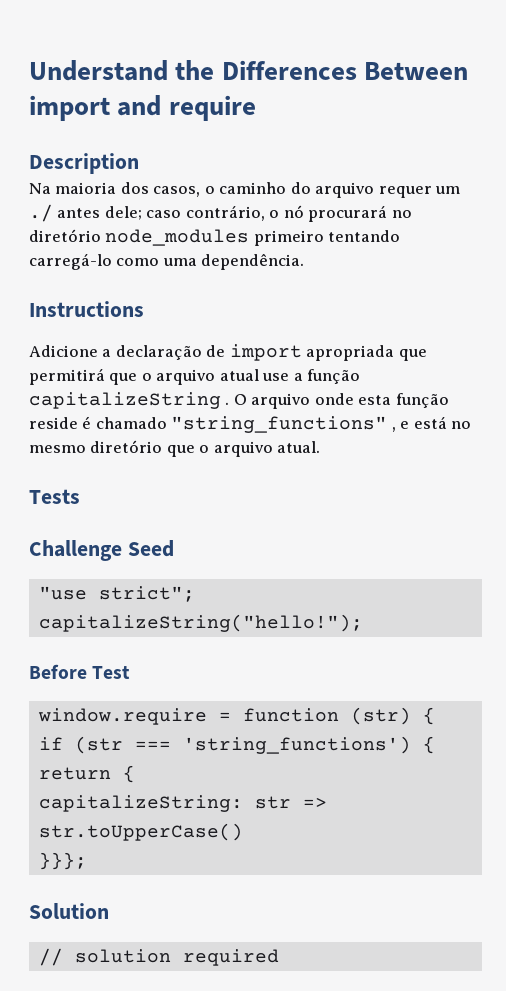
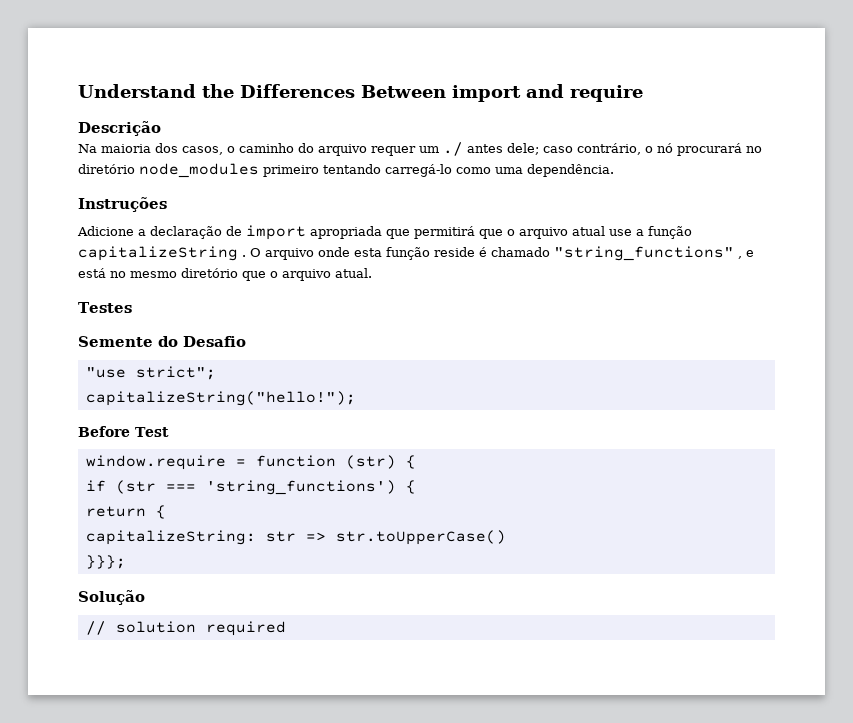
[29,153,139,174] Description -> [78,121,161,136] Descrição
[29,301,144,317] Instructions -> [78,197,167,212] Instruções
[29,489,80,504] [29,540,174,561] Tests // Challenge Seed -> [78,302,132,313] [78,336,246,347] Testes // Semente do Desafio
[29,903,109,919] Solution -> [78,590,145,605] Solução

